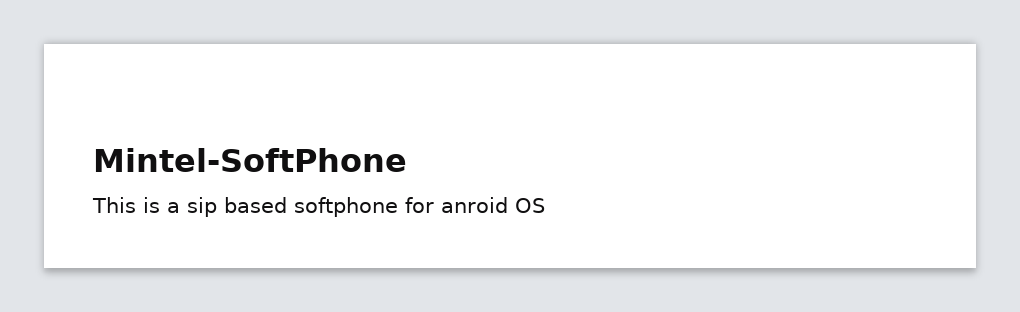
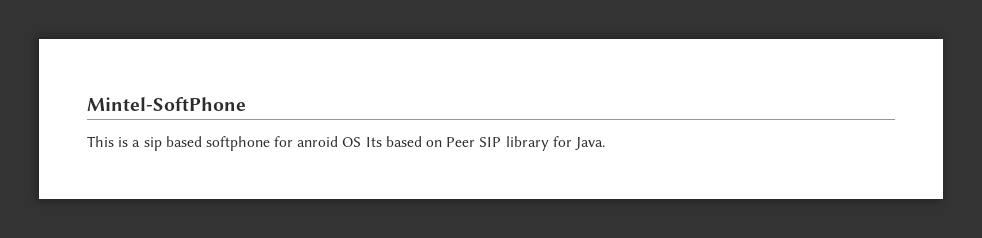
(545, 205) none -> [365,136,605,151] Its based on Peer SIP library for Java.

